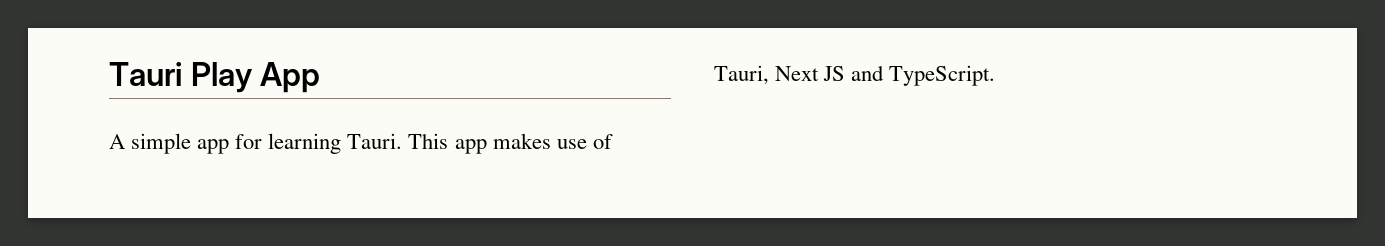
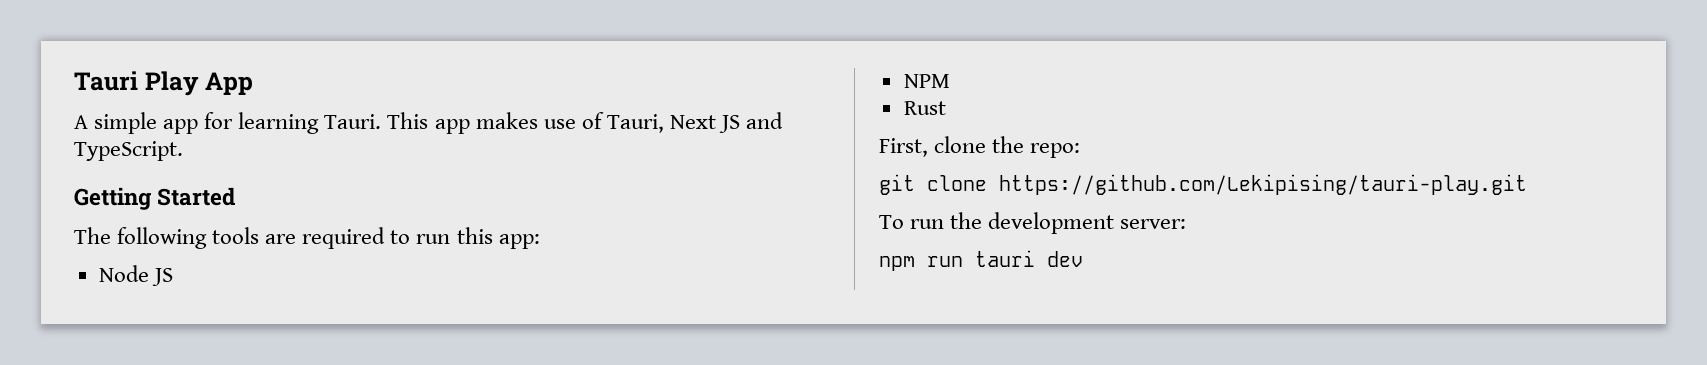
(996, 75) none -> [74,187,236,210] [74,227,540,249] [98,265,173,286] [903,74,950,88] [903,101,946,115] [879,136,1081,158] [879,174,1527,195] [879,212,1187,234] [879,250,1083,271] // Getting Started // The following tools are required to run this app: // Node JS // NPM // Rust // First, clone the repo: // git clone https://github.com/Lekipising/tauri-play.git // To run the development server: // npm run tauri dev

